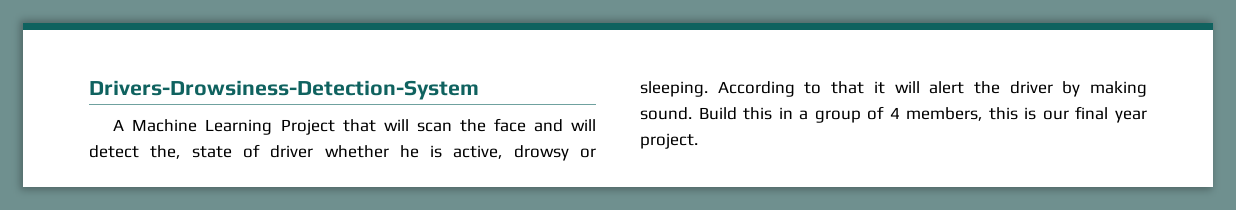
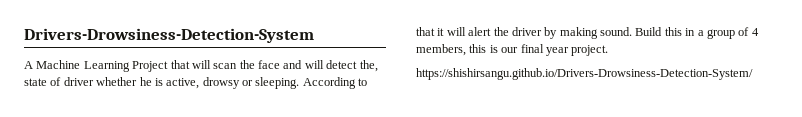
(698, 141) none -> [416,68,753,80] // https://shishirsangu.github.io/Drivers-Drowsiness-Detection-System/

